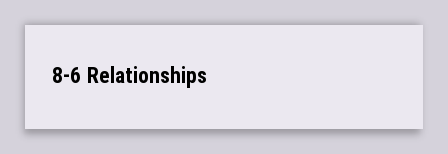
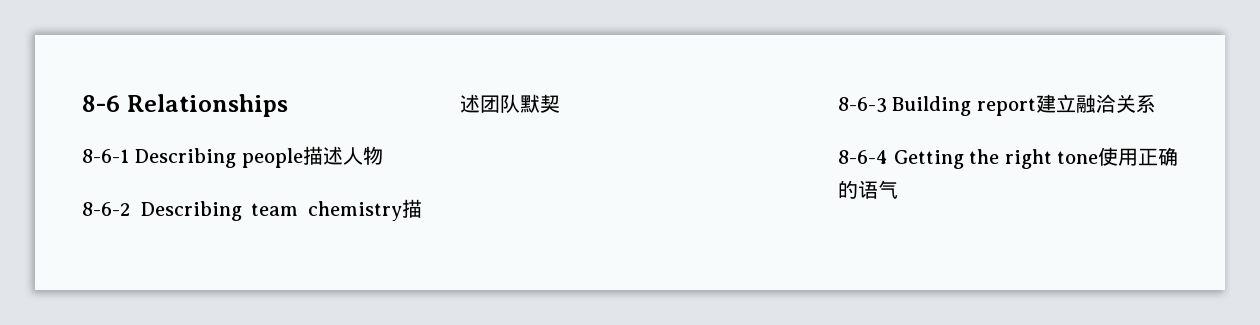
(207, 77) none -> [82,146,383,168] [82,199,423,221] [460,94,560,113] [838,94,1156,116] [838,147,1178,169] [838,180,898,199] // 8-6-1 Describing people描述人物 // 8-6-2 Describing team chemistry描述团队默契 // 8-6-3 Building report建立融洽关系 // 8-6-4 Getting the right tone使用正确的语气

